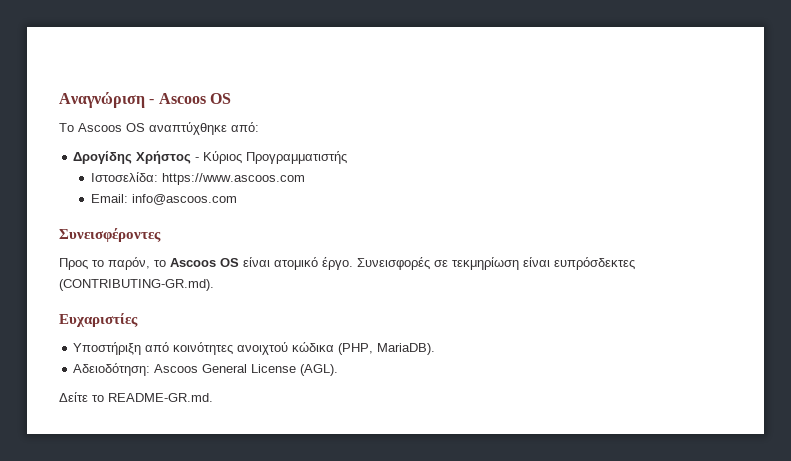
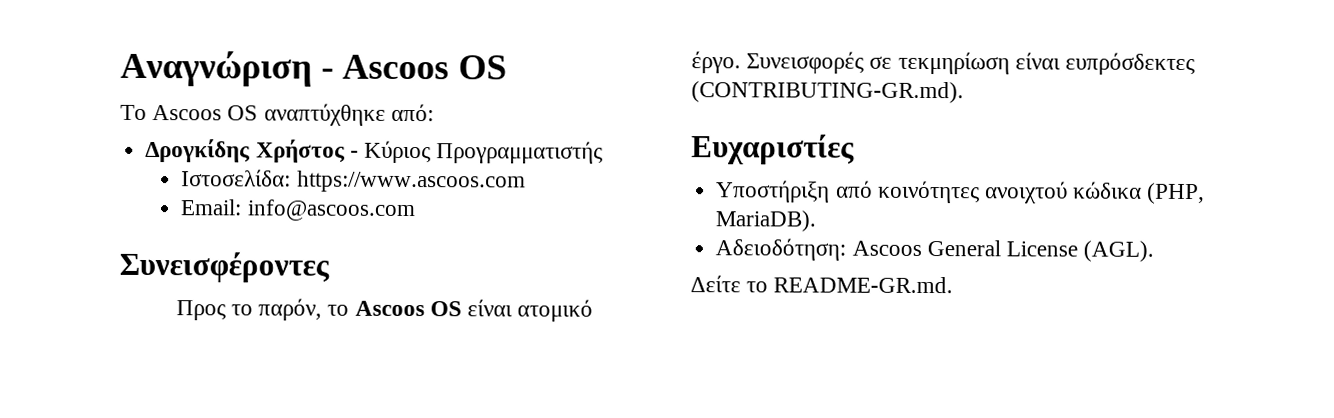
[73,150,133,164] Δρογίδης -> [145,138,251,163] Δρογκίδης

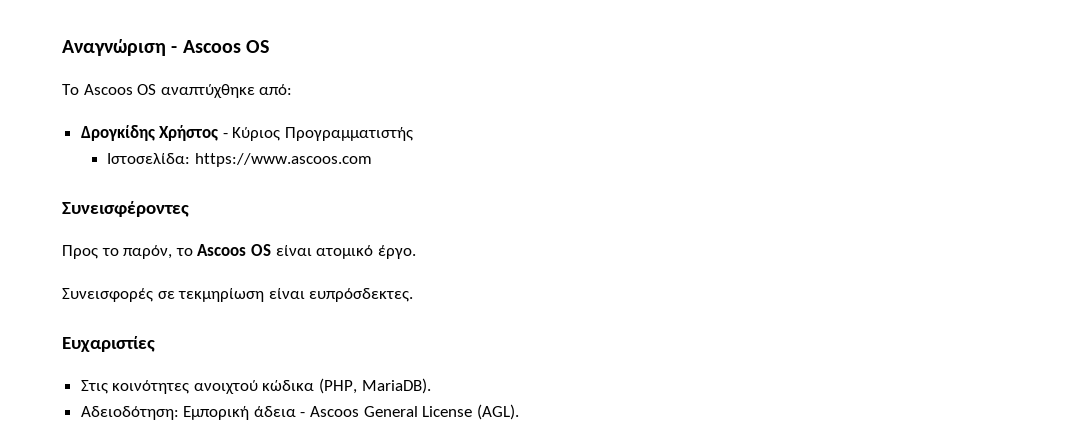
[180,199,416,222] // Email: info@ascoos.com -> (373, 160) none
(741, 62) none -> (416, 252) //
[1065,52,1196,76] [691,81,964,104] ευπρόσδεκτες (CONTRIBUTING-GR.md). -> [309,288,414,302] ευπρόσδεκτες.
[716,180,873,203] Υποστήριξη από -> [80,380,108,394] Στις
(847, 249) none -> [183,406,306,420] Εμπορική άδεια -
[690,275,954,294] // Δείτε το README-GR.md. -> (519, 412) none

